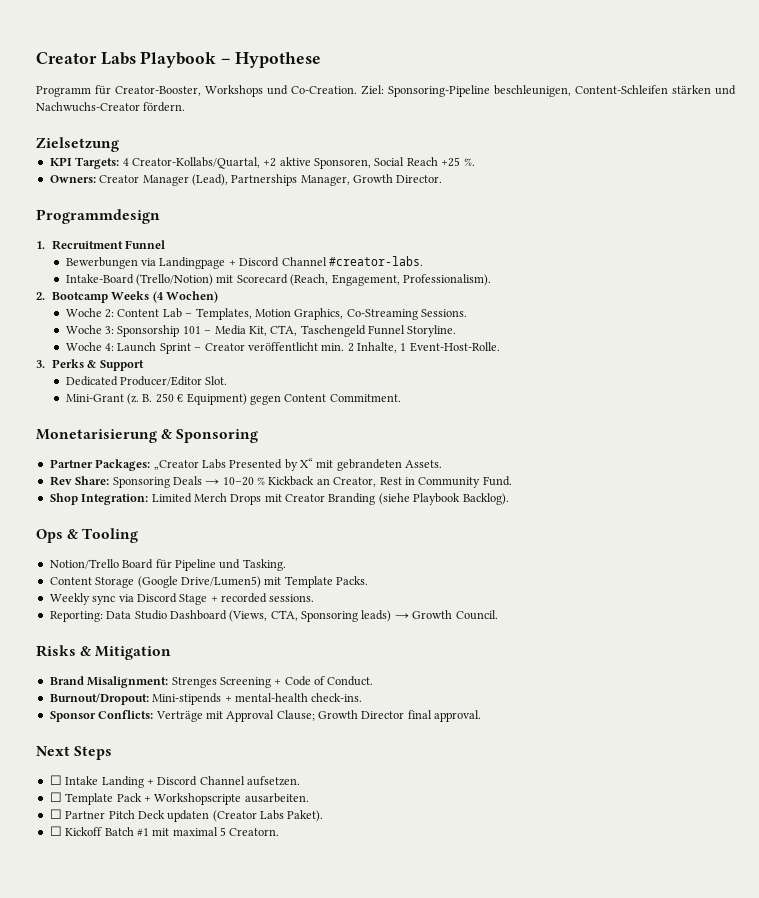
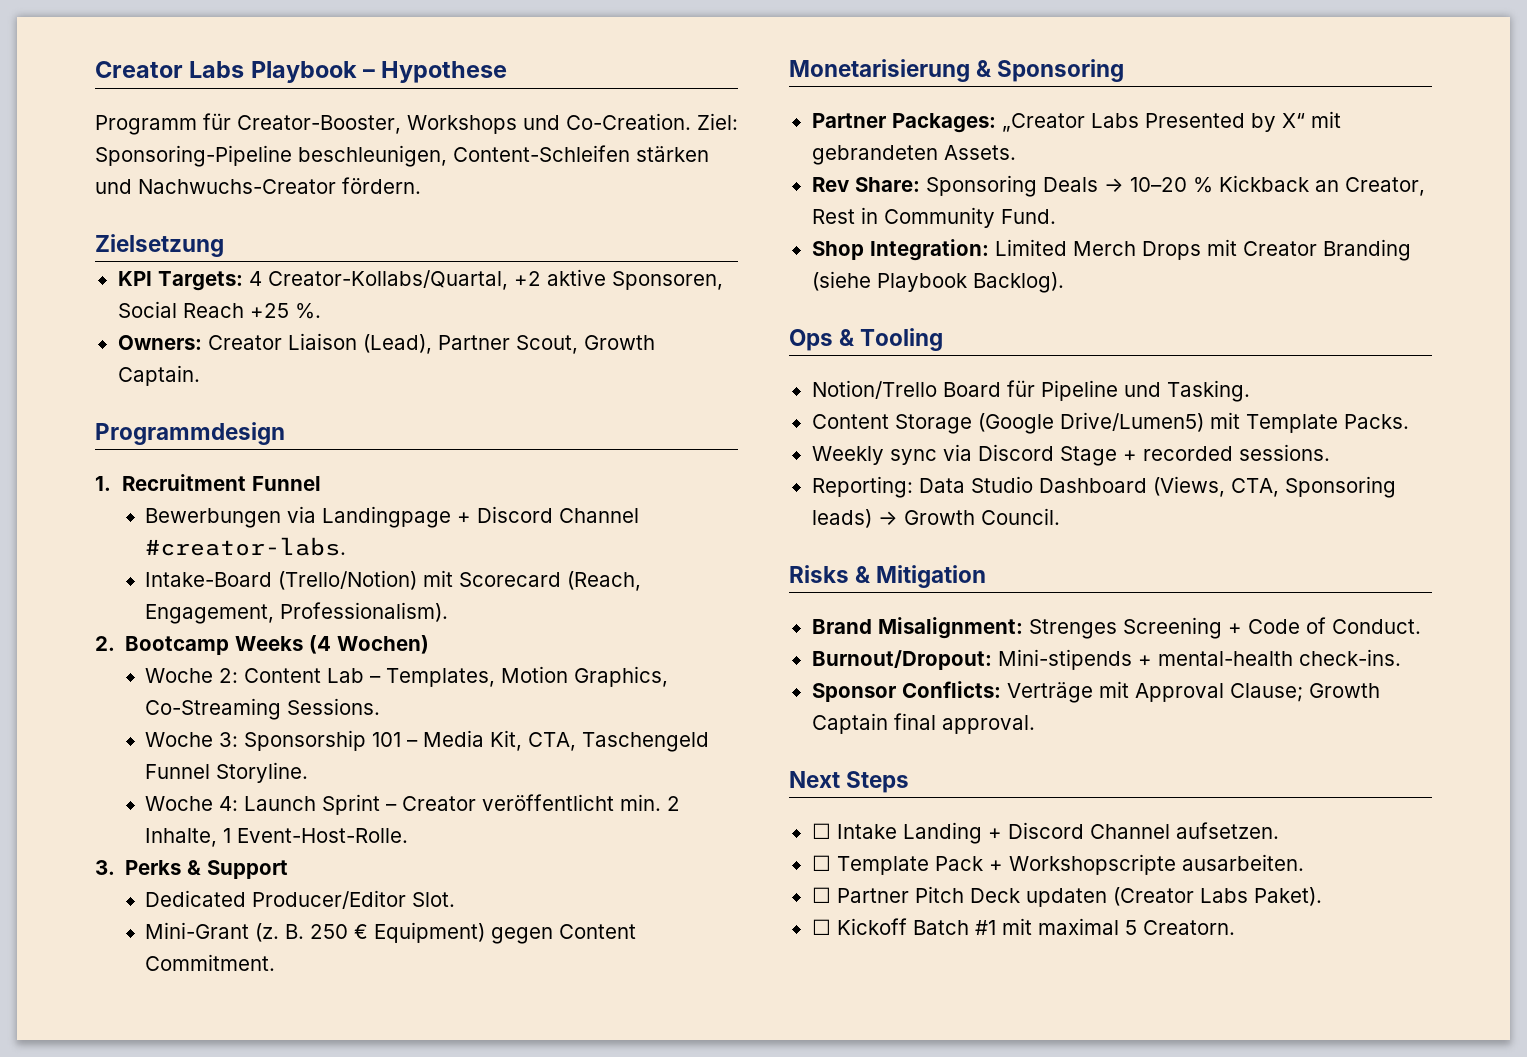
[142,174,443,186] Manager (Lead), Partnerships Manager, Growth Director. -> [287,333,655,354] [117,365,200,386] Liaison (Lead), Partner Scout, Growth Captain.
[361,711,405,719] Director -> [811,713,888,734] Captain

